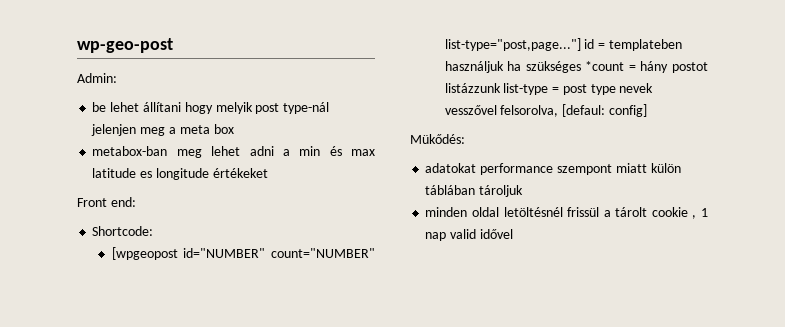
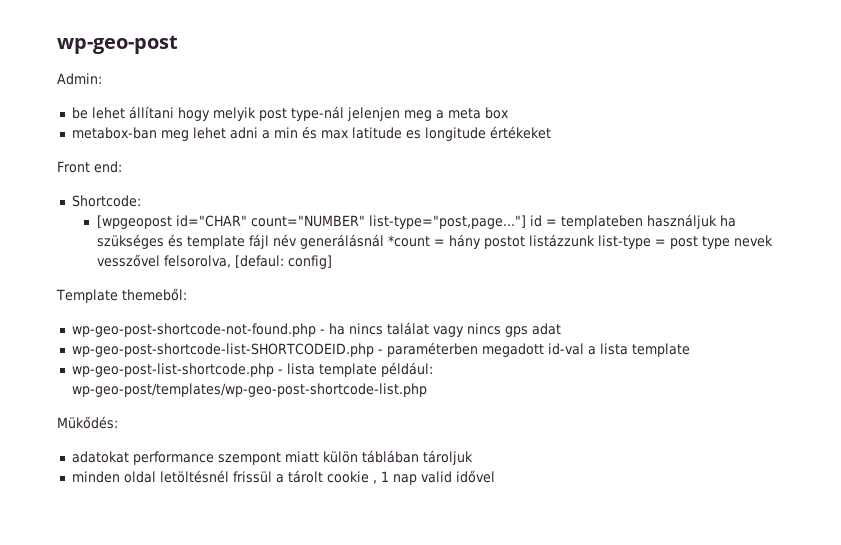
[183,248,266,258] id="NUMBER" -> [175,215,247,227] id="CHAR"
(581, 67) none -> [167,234,384,249] és template fájl név generálásnál
(647, 110) none -> [56,288,187,303] [71,322,561,337] [71,342,690,357] [71,362,433,377] [71,383,427,397] // Template themeből: // wp-geo-post-shortcode-not-found.php - ha nincs találat vagy nincs gps adat // wp-geo-post-shortcode-list-SHORTCODEID.php - paraméterben megadott id-val a lista template // wp-geo-post-list-shortcode.php - lista template például: wp-geo-post/templates/wp-geo-post-shortcode-list.php

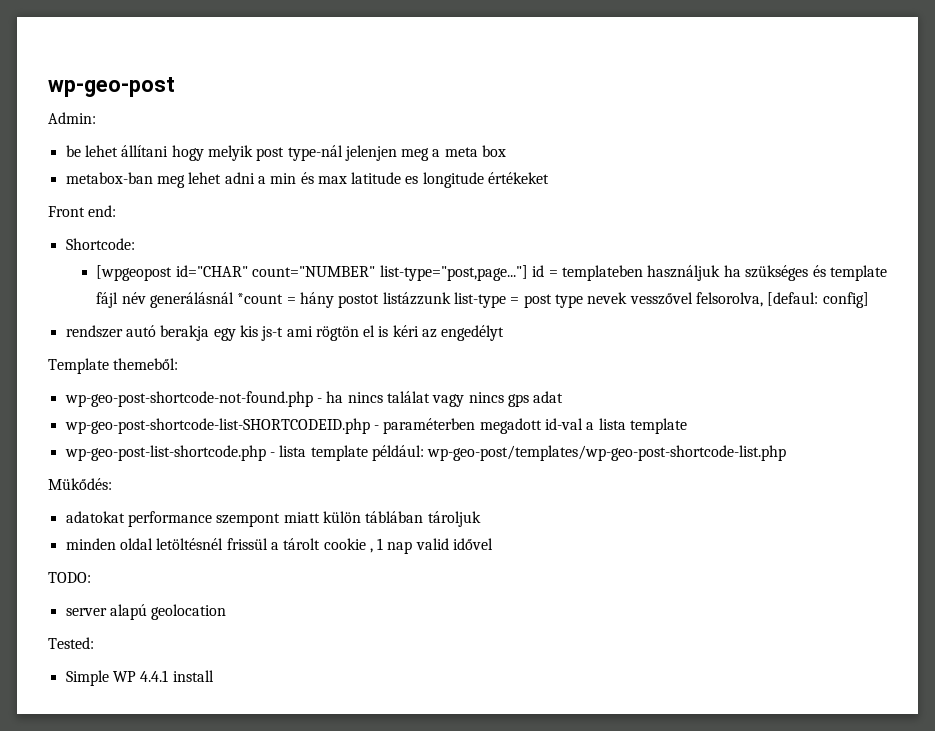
(332, 262) none -> [65,325,505,341] // rendszer autó berakja egy kis js-t ami rögtön el is kéri az engedélyt
(495, 476) none -> [48,572,91,583] [65,604,227,620] [48,637,94,649] [65,670,214,686] // TODO: // server alapú geolocation // Tested: // Simple WP 4.4.1 install

